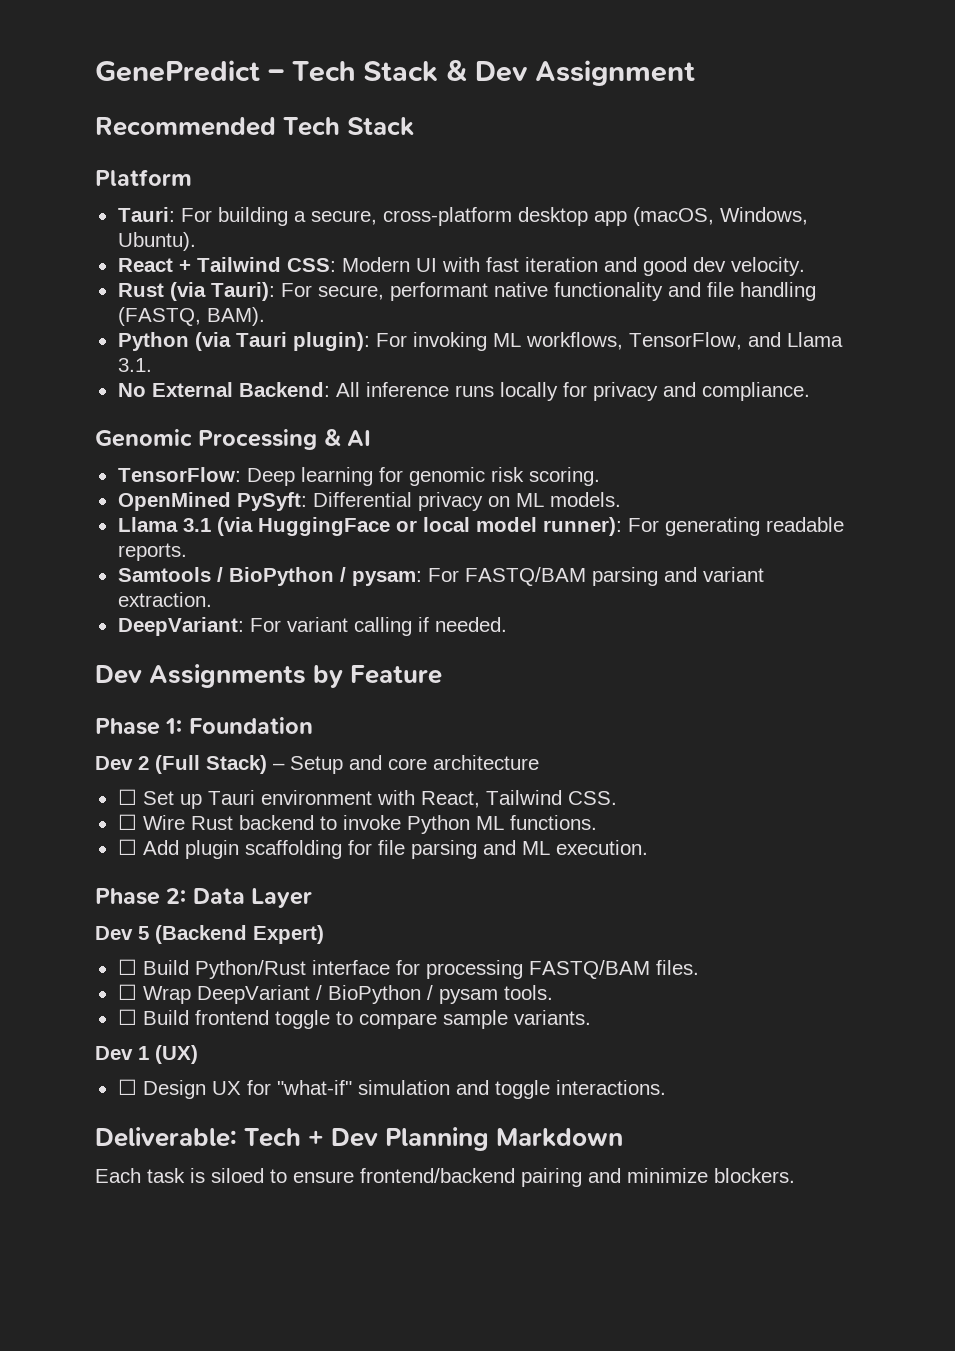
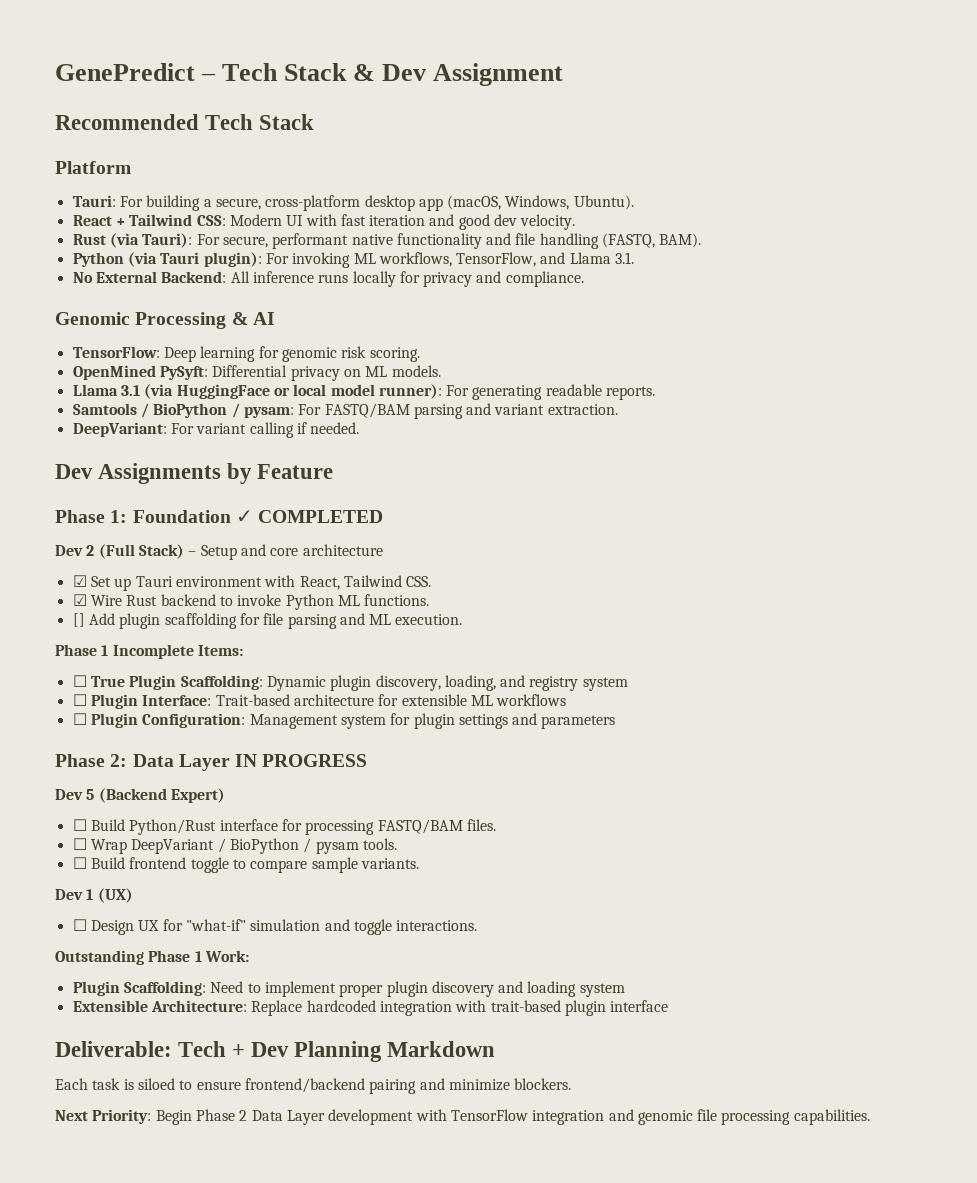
(313, 725) none -> [235,510,384,523] ✓ COMPLETED
[117,789,137,805] ☐ -> [72,575,87,587] ☑
[117,814,137,830] ☐ -> [72,594,87,606] ☑
[117,839,137,855] ☐ -> [72,613,85,627] []
(648, 847) none -> [55,644,243,659] [72,675,628,691] [72,694,567,709] [72,713,616,729] // Phase 1 Incomplete Items: // ☐ True Plugin Scaffolding: Dynamic plugin discovery, loading, and registry system // ☐ Plugin Interface: Trait-based architecture for extensible ML workflows // ☐ Plugin Configuration: Management system for plugin settings and parameters
(313, 898) none -> [235,754,368,767] IN PROGRESS
(666, 1087) none -> [55,950,249,965] [72,981,625,997] [72,1000,669,1016] // Outstanding Phase 1 Work: // Plugin Scaffolding: Need to implement proper plugin discovery and loading system // Extensible Architecture: Replace hardcoded integration with trait-based plugin interface
(795, 1175) none -> [55,1109,870,1125] // Next Priority: Begin Phase 2 Data Layer development with TensorFlow integration and genomic file processing capabilities.

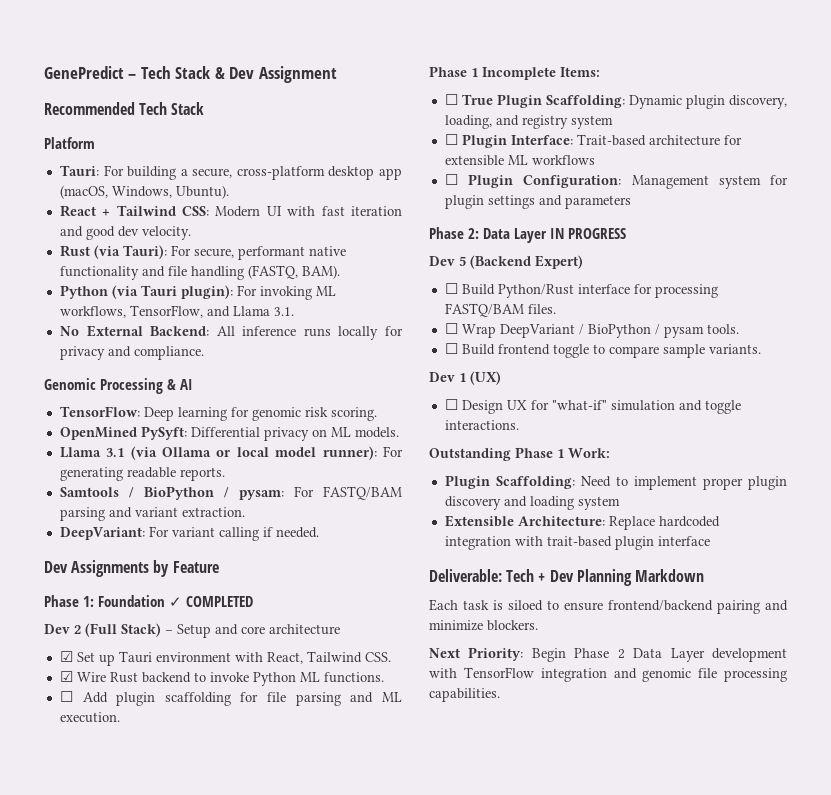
[176,384,270,399] HuggingFace -> [162,447,212,457] Ollama
[72,613,85,627] [] -> [59,691,73,702] ☐

